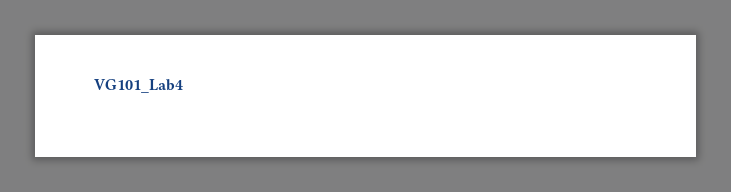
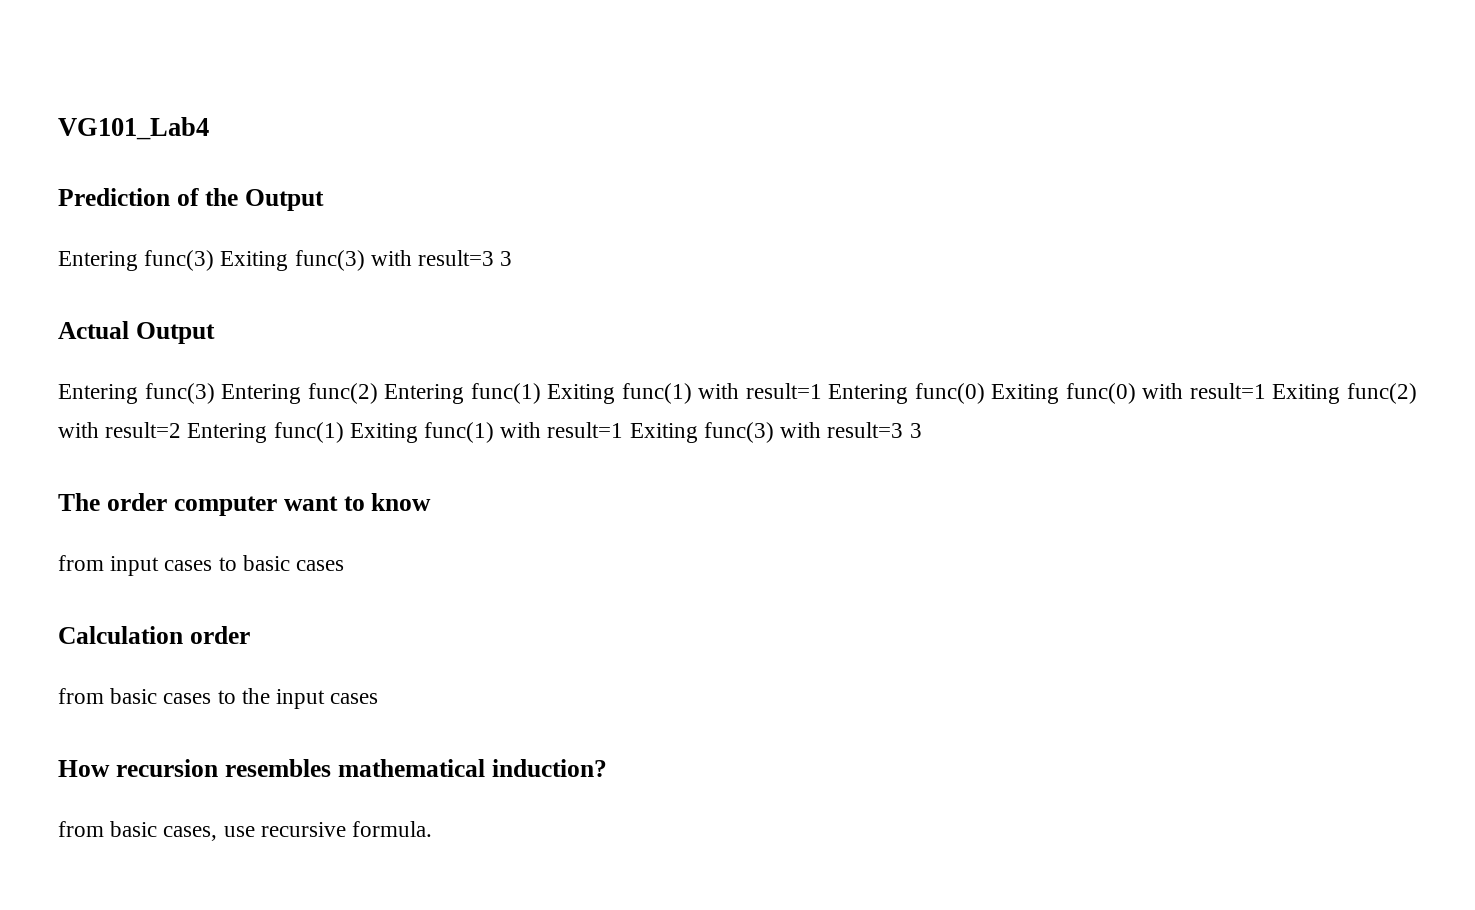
(183, 86) none -> [58,188,324,211] [58,250,513,271] [58,321,215,344] [58,383,1417,404] [58,422,922,443] [58,493,432,516] [58,555,345,576] [58,626,250,644] [58,688,379,709] [58,759,607,777] [58,821,433,841] // Prediction of the Output // Entering func(3) Exiting func(3) with result=3 3 // Actual Output // Entering func(3) Entering func(2) Entering func(1) Exiting func(1) with result=1 Entering func(0) Exiting func(0) with result=1 Exiting func(2) with result=2 Entering func(1) Exiting func(1) with result=1 Exiting func(3) with result=3 3 // The order computer want to know // from input cases to basic cases // Calculation order // from basic cases to the input cases // How recursion resembles mathematical induction? // from basic cases, use recursive formula.

